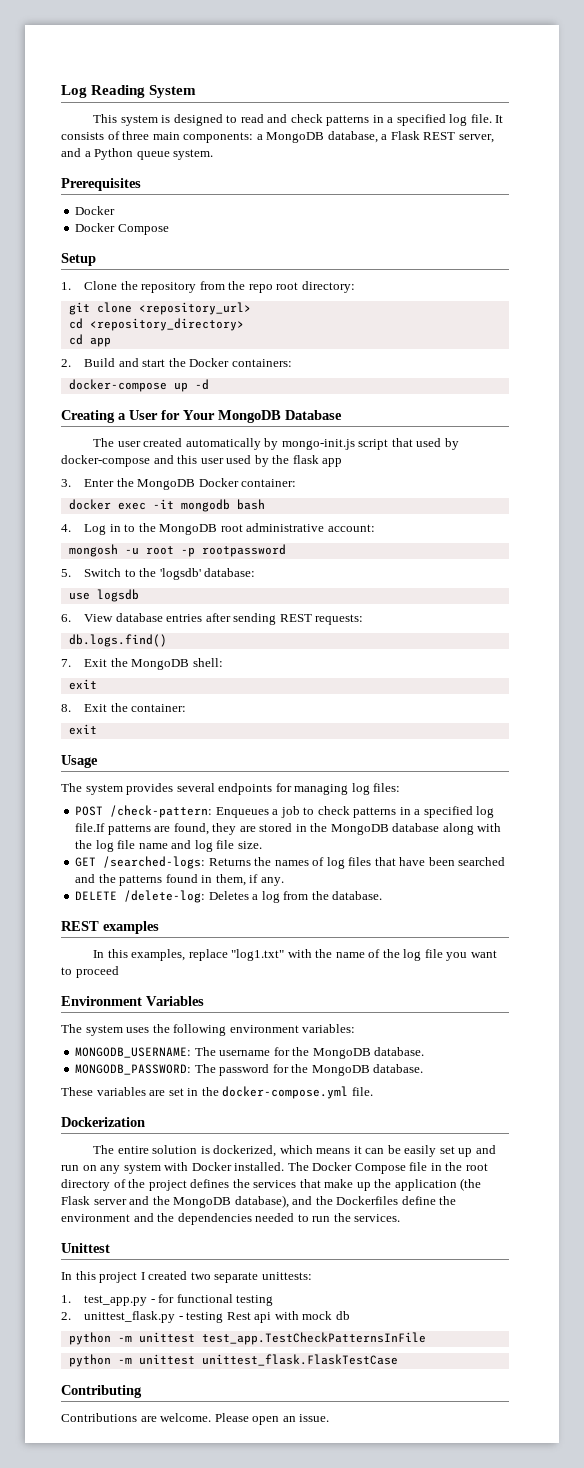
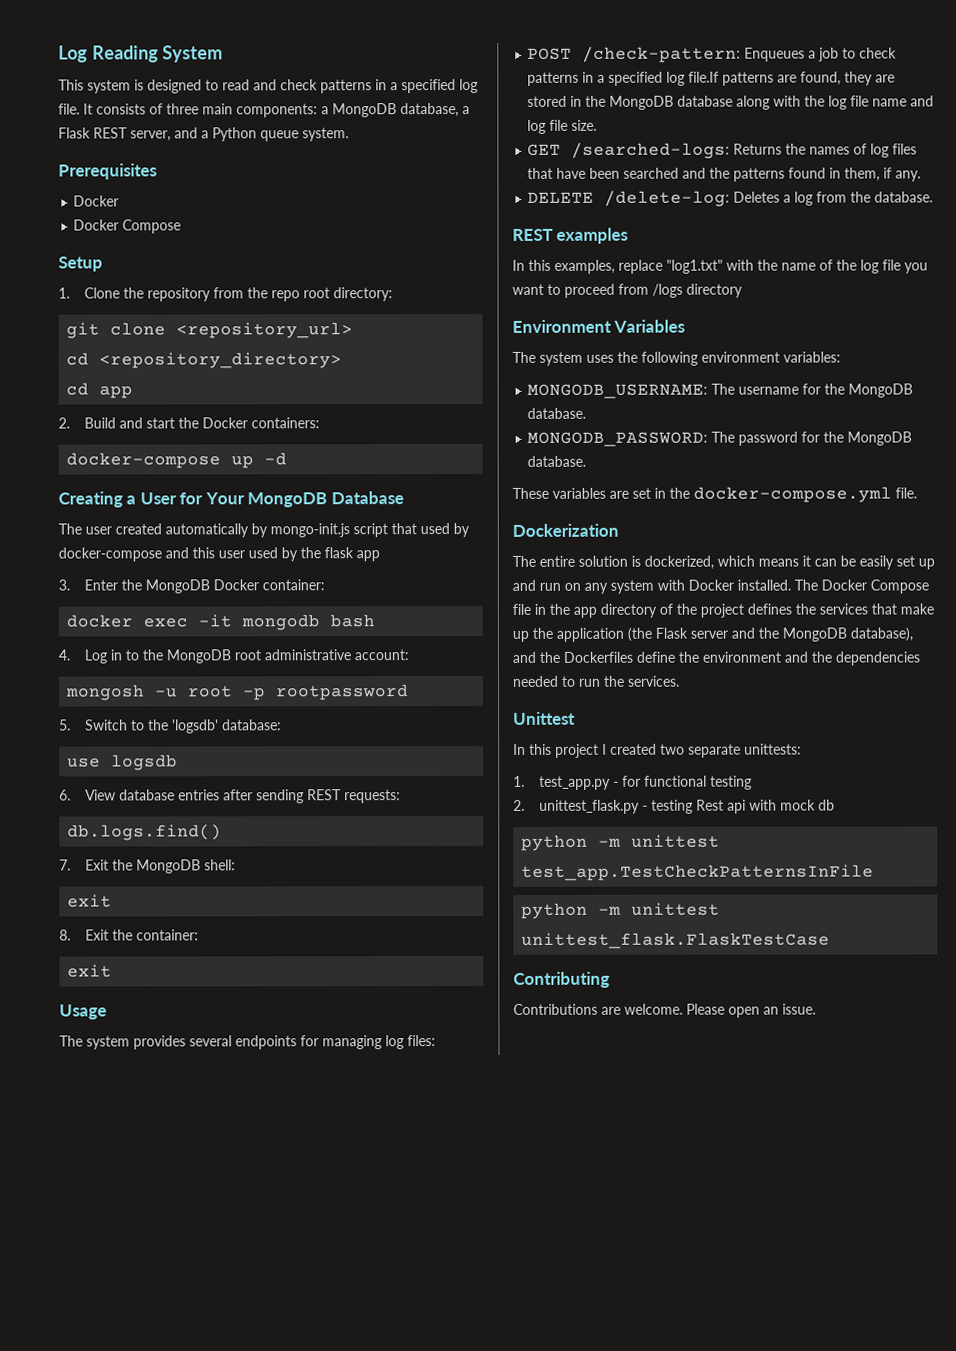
(119, 972) none -> [618,283,743,298] from /logs directory
[465,1163,488,1171] root -> [573,606,597,618] app

